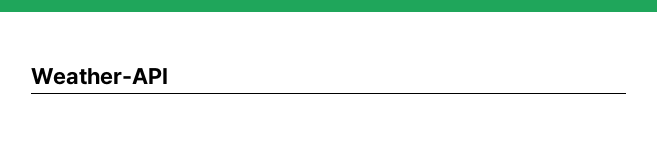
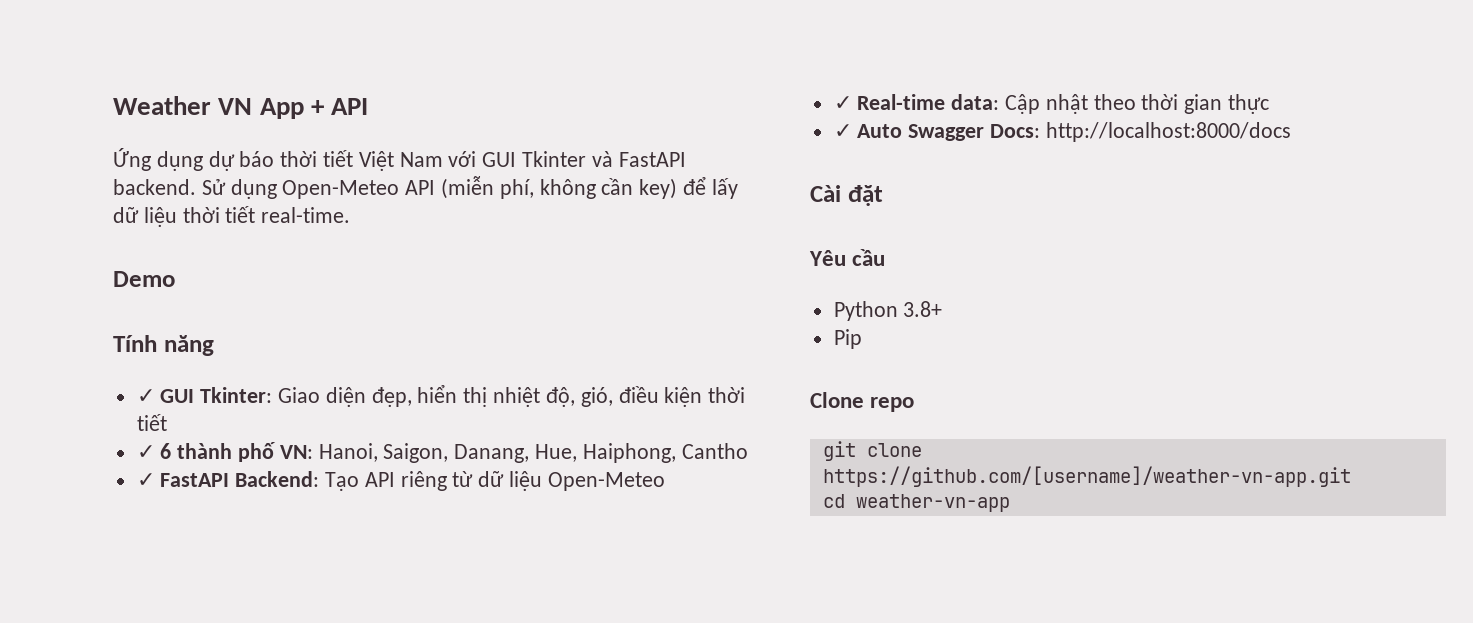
[31,68,168,85] Weather-API -> [113,96,369,119] [113,148,686,171] [113,176,738,199] [113,206,351,227] [113,271,175,287] [113,335,214,356] [136,385,746,407] [136,414,167,431] [136,442,748,463] [136,471,665,491] [833,94,1270,114] [833,122,1291,142] [810,185,883,206] [809,249,886,266] [833,301,943,321] [833,329,862,349] [810,392,915,412] [822,441,922,461] [822,466,1351,487] [822,494,1010,512] Weather VN App + API // Ứng dụng dự báo thời tiết Việt Nam với GUI Tkinter và FastAPI backend. Sử dụng Open-Meteo API (miễn phí, không cần key) để lấy dữ liệu thời tiết real-time. // Demo // Tính năng // ✓ GUI Tkinter: Giao diện đẹp, hiển thị nhiệt độ, gió, điều kiện thời tiết // ✓ 6 thành phố VN: Hanoi, Saigon, Danang, Hue, Haiphong, Cantho // ✓ FastAPI Backend: Tạo API riêng từ dữ liệu Open-Meteo // ✓ Real-time data: Cập nhật theo thời gian thực // ✓ Auto Swagger Docs: http://localhost:8000/docs // Cài đặt // Yêu cầu // Python 3.8+ // Pip // Clone repo // git clone https://github.com/[username]/weather-vn-app.git // cd weather-vn-app

